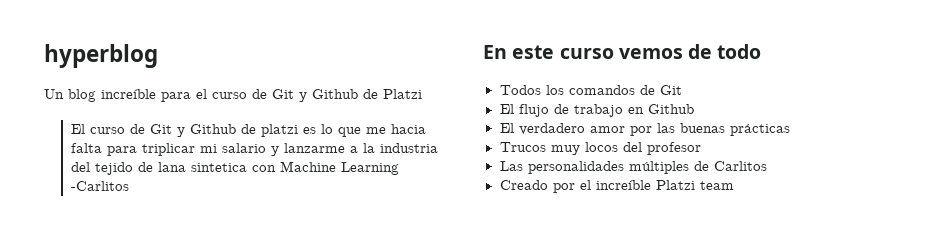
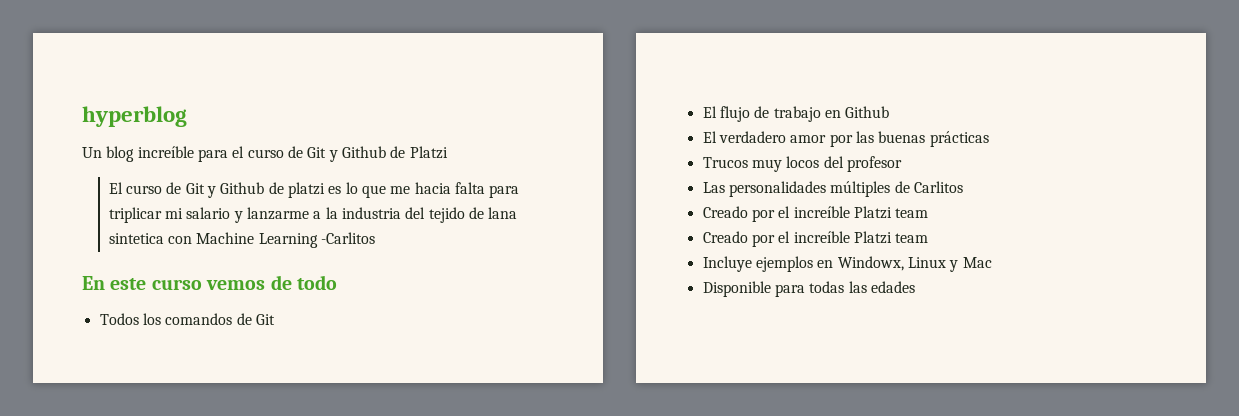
(734, 185) none -> [702,231,929,247] [702,256,992,272] [702,281,915,297] // Creado por el increíble Platzi team // Incluye ejemplos en Windowx, Linux y Mac // Disponible para todas las edades

